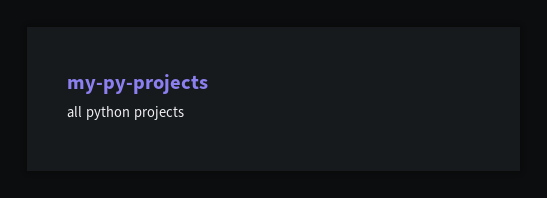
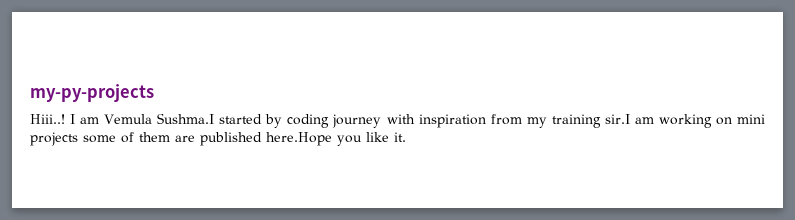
[67,106,184,120] all python projects -> [30,113,765,128] [30,132,406,146] Hiii..! I am Vemula Sushma.I started by coding journey with inspiration from my training sir.I am working on mini projects some of them are published here.Hope you like it.

